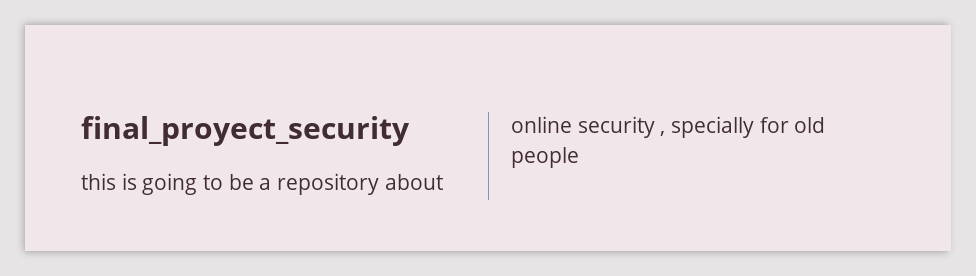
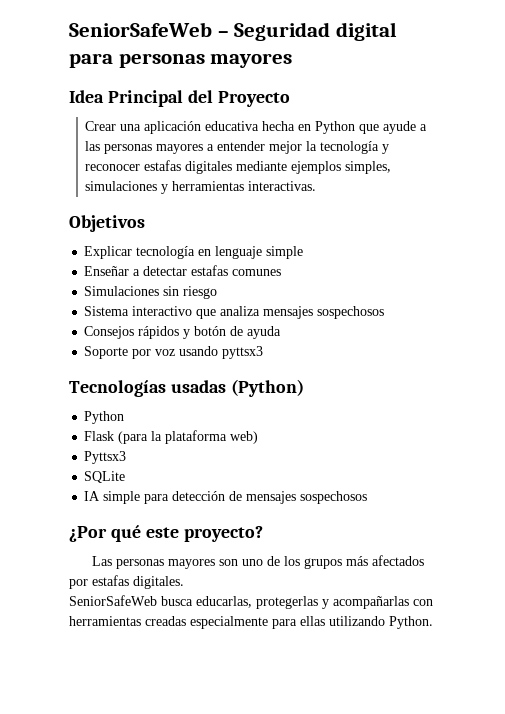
[81,116,410,146] [81,173,443,195] [511,116,826,138] [511,147,579,168] final_proyect_security // this is going to be a repository about online security , specially for old people -> [69,22,398,41] [69,53,293,68] [69,90,290,107] [85,121,428,134] [85,141,390,154] [85,160,392,174] [85,181,317,194] [69,215,145,232] [84,246,304,259] [84,265,282,276] [84,286,218,299] [84,306,385,319] [84,326,282,339] [84,346,264,359] [69,379,304,397] [84,411,125,424] [84,430,259,444] [84,451,127,464] [84,471,126,483] [84,491,368,504] [69,525,263,542] [92,555,425,569] [69,575,184,589] [69,595,433,609] [69,616,433,629] SeniorSafeWeb – Seguridad digital para personas mayores // Idea Principal del Proyecto // Crear una aplicación educativa hecha en Python que ayude a las personas mayores a entender mejor la tecnología y reconocer estafas digitales mediante ejemplos simples, simulaciones y herramientas interactivas. // Objetivos // Explicar tecnología en lenguaje simple // Enseñar a detectar estafas comunes // Simulaciones sin riesgo // Sistema interactivo que analiza mensajes sospechosos // Consejos rápidos y botón de ayuda // Soporte por voz usando pyttsx3 // Tecnologías usadas (Python) // Python // Flask (para la plataforma web) // Pyttsx3 // SQLite // IA simple para detección de mensajes sospechosos // ¿Por qué este proyecto? // Las personas mayores son uno de los grupos más afectados por estafas digitales. // SeniorSafeWeb busca educarlas, protegerlas y acompañarlas con herramientas creadas especialmente para ellas utilizando Python.

